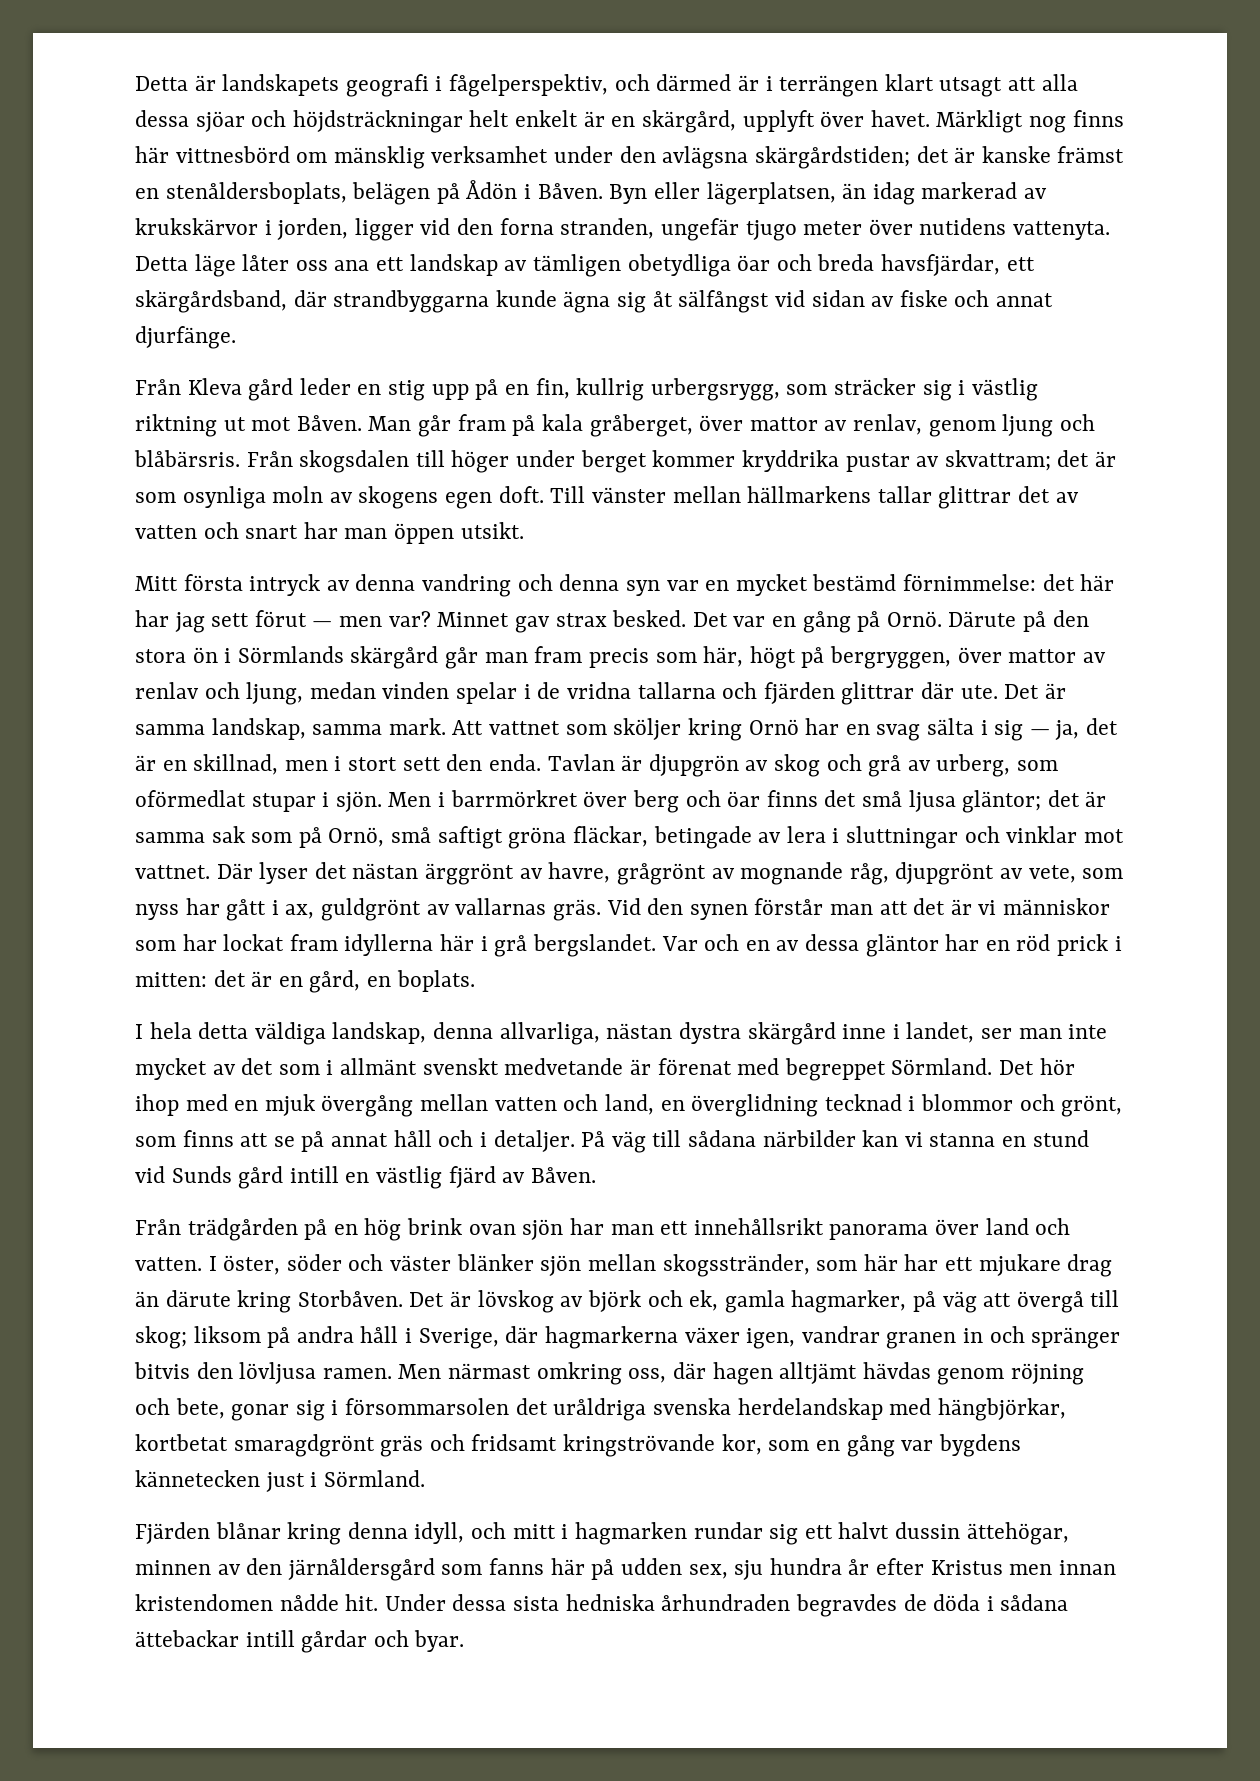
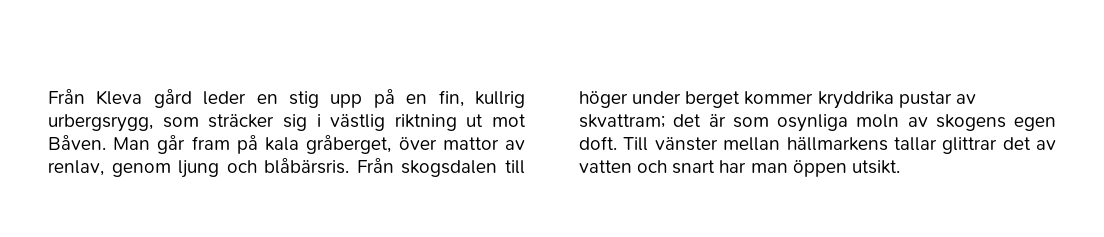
[135,74,1078,97] [135,110,1124,133] [135,146,1125,169] [135,180,1047,205] [135,218,1110,241] [135,254,1035,277] [135,290,1053,313] [135,326,236,349] Detta är landskapets geografi i fågelperspektiv, och därmed är i terrängen klart utsagt att alla dessa sjöar och höjdsträckningar helt enkelt är en skärgård, upplyft över havet. Märkligt nog finns här vittnesbörd om mänsklig verksamhet under den avlägsna skärgårdstiden; det är kanske främst en stenåldersboplats, belägen på Ådön i Båven. Byn eller lägerplatsen, än idag markerad av krukskärvor i jorden, ligger vid den forna stranden, ungefär tjugo meter över nutidens vattenyta. Detta läge låter oss ana ett landskap av tämligen obetydliga öar och breda havsfjärdar, ett skärgårdsband, där strandbyggarna kunde ägna sig åt sälfångst vid sidan av fiske och annat djurfänge. // -> (48, 96) none
[135,574,1115,597] [135,610,1089,633] [135,646,1106,669] [135,682,1066,705] [135,718,1119,741] [135,754,1059,777] [135,790,1107,813] [135,826,1124,849] [135,862,1124,885] [135,898,1111,921] [135,934,1122,957] [135,970,475,993] [135,1022,1108,1045] [135,1058,1075,1081] [135,1094,1123,1117] [135,1130,1089,1153] [135,1166,596,1189] [135,1218,1071,1241] [135,1254,1113,1277] [135,1290,1120,1313] [135,1326,1121,1349] [134,1362,1084,1385] [135,1398,1066,1421] [135,1434,1021,1457] [135,1470,425,1492] [135,1522,1069,1545] [135,1558,1116,1581] [135,1594,1069,1617] [135,1630,465,1653] // Mitt första intryck av denna vandring och denna syn var en mycket bestämd förnimmelse: det här har jag sett förut — men var? Minnet gav strax besked. Det var en gång på Ornö. Därute på den stora ön i Sörmlands skärgård går man fram precis som här, högt på bergryggen, över mattor av renlav och ljung, medan vinden spelar i de vridna tallarna och fjärden glittrar där ute. Det är samma landskap, samma mark. Att vattnet som sköljer kring Ornö har en svag sälta i sig — ja, det är en skillnad, men i stort sett den enda. Tavlan är djupgrön av skog och grå av urberg, som oförmedlat stupar i sjön. Men i barrmörkret över berg och öar finns det små ljusa gläntor; det är samma sak som på Ornö, små saftigt gröna fläckar, betingade av lera i sluttningar och vinklar mot vattnet. Där lyser det nästan ärggrönt av havre, grågrönt av mognande råg, djupgrönt av vete, som nyss har gått i ax, guldgrönt av vallarnas gräs. Vid den synen förstår man att det är vi människor som har lockat fram idyllerna här i grå bergslandet. Var och en av dessa gläntor har en röd prick i mitten: det är en gård, en boplats. // I hela detta väldiga landskap, denna allvarliga, nästan dystra skärgård inne i landet, ser man inte mycket av det som i allmänt svenskt medvetande är förenat med begreppet Sörmland. Det hör ihop med en mjuk övergång mellan vatten och land, en överglidning tecknad i blommor och grönt, som finns att se på annat håll och i detaljer. På väg till sådana närbilder kan vi stanna en stund vid Sunds gård intill en västlig fjärd av Båven. // Från trädgården på en hög brink ovan sjön har man ett innehållsrikt panorama över land och vatten. I öster, söder och väster blänker sjön mellan skogsstränder, som här har ett mjukare drag än därute kring Storbåven. Det är lövskog av björk och ek, gamla hagmarker, på väg att övergå till skog; liksom på andra håll i Sverige, där hagmarkerna växer igen, vandrar granen in och spränger bitvis den lövljusa ramen. Men närmast omkring oss, där hagen alltjämt hävdas genom röjning och bete, gonar sig i försommarsolen det uråldriga svenska herdelandskap med hängbjörkar, kortbetat smaragdgrönt gräs och fridsamt kringströvande kor, som en gång var bygdens kännetecken just i Sörmland. // Fjärden blånar kring denna idyll, och mitt i hagmarken rundar sig ett halvt dussin ättehögar, minnen av den järnåldersgård som fanns här på udden sex, sju hundra år efter Kristus men innan kristendomen nådde hit. Under dessa sista hedniska århundraden begravdes de döda i sådana ättebackar intill gårdar och byar. -> (900, 167) none

